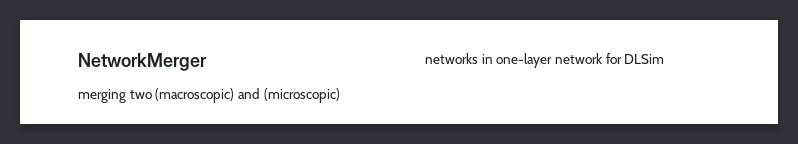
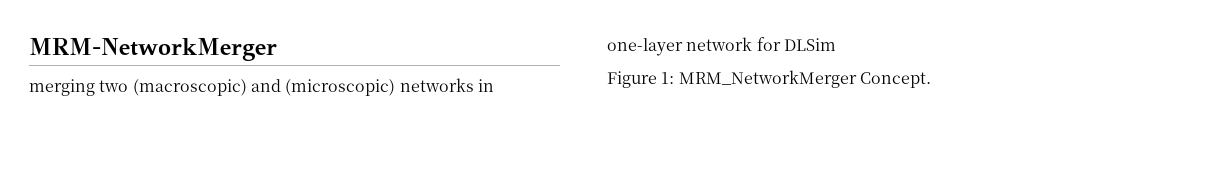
[78,53,207,71] NetworkMerger -> [29,38,277,61] MRM-NetworkMerger
(665, 59) none -> [607,70,931,88] // Figure 1: MRM_NetworkMerger Concept.

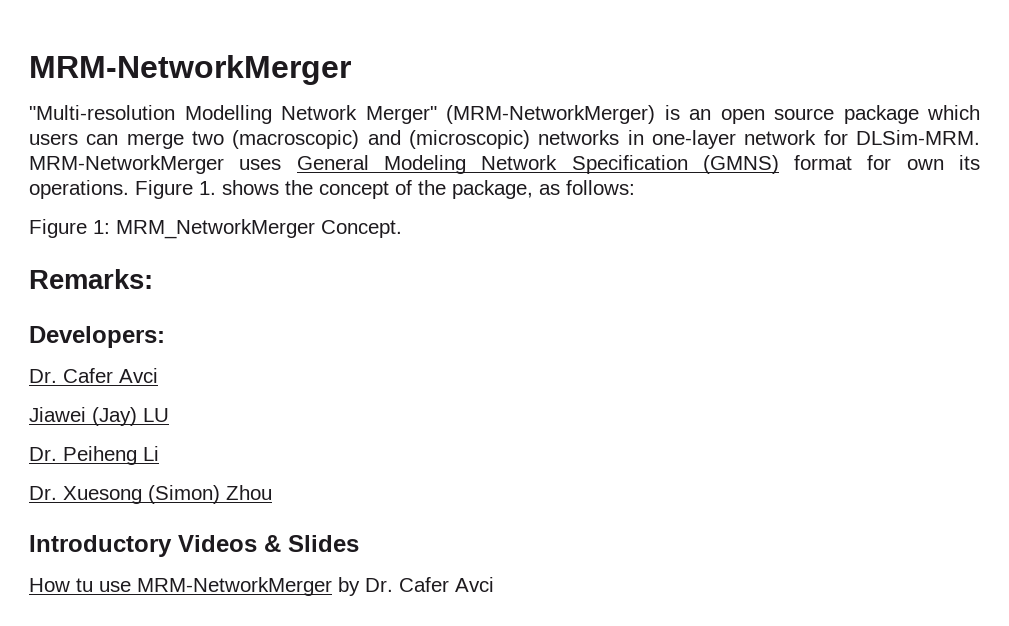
[29,79,95,96] merging -> [29,105,980,124] [29,133,184,149] "Multi-resolution Modelling Network Merger" (MRM-NetworkMerger) is an open source package which users can merge
[783,38,836,51] [607,70,931,88] DLSim // Figure 1: MRM_NetworkMerger Concept. -> [856,130,981,145] [29,155,980,174] [29,180,635,199] [29,219,402,239] [29,269,153,289] [29,326,165,348] [29,368,158,383] [29,407,169,426] [29,446,159,465] [29,485,272,504] [29,535,359,557] [29,577,494,596] DLSim-MRM. MRM-NetworkMerger uses General Modeling Network Specification (GMNS) format for own its operations. Figure 1. shows the concept of the package, as follows: // Figure 1: MRM_NetworkMerger Concept. // Remarks: // Developers: // Dr. Cafer Avci // Jiawei (Jay) LU // Dr. Peiheng Li // Dr. Xuesong (Simon) Zhou // Introductory Videos & Slides // How tu use MRM-NetworkMerger by Dr. Cafer Avci

